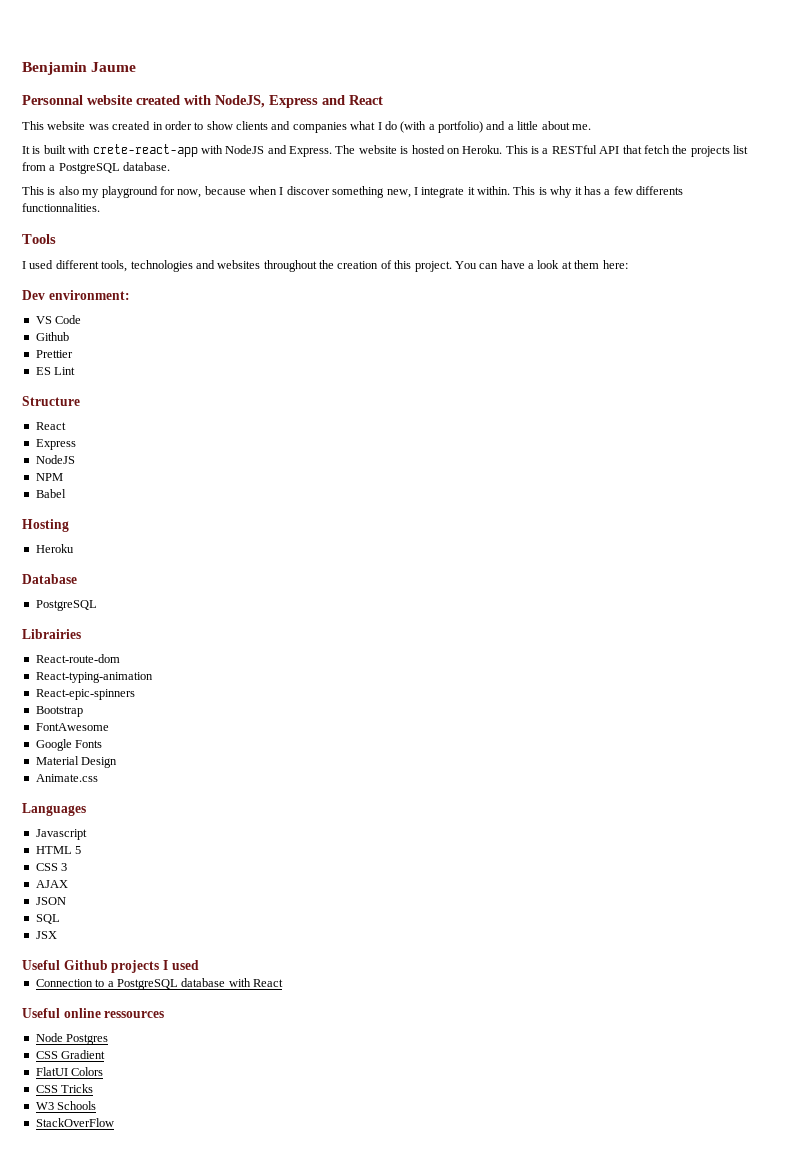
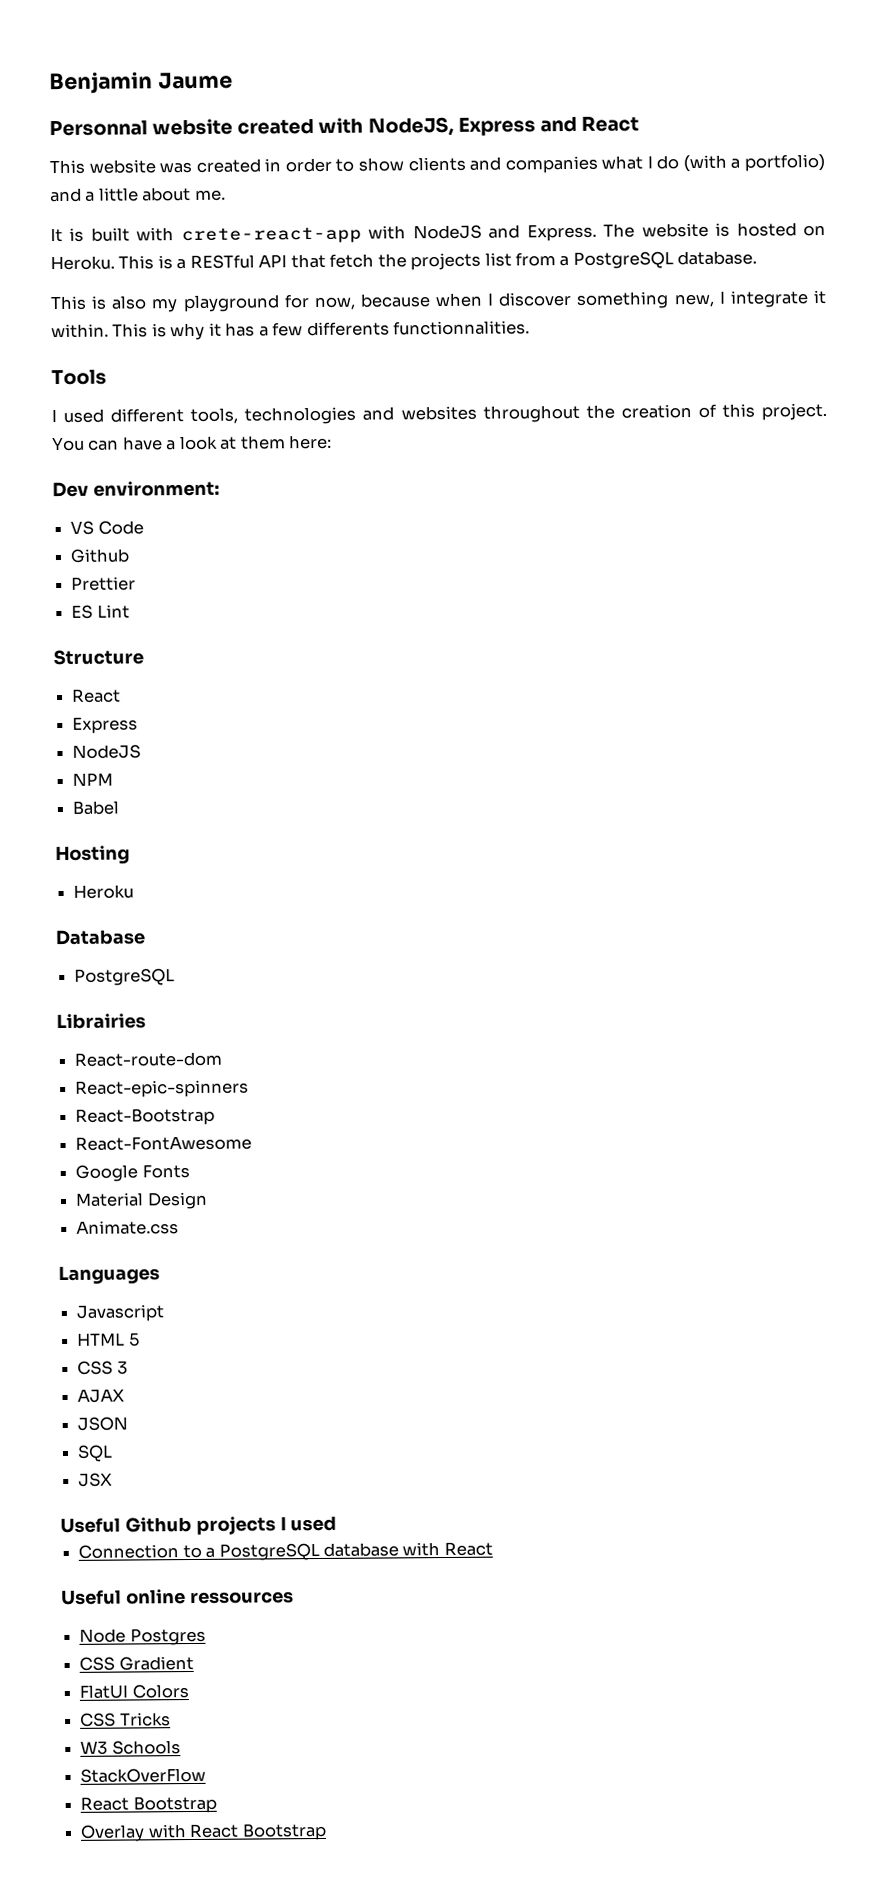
[35,672,153,683] // React-typing-animation -> (223, 1059) none
[35,706,83,717] [35,723,109,731] Bootstrap // FontAwesome -> [75,1107,216,1126] [75,1135,253,1151] React-Bootstrap // React-FontAwesome
(114, 1122) none -> [80,1795,217,1814] [80,1822,327,1842] // React Bootstrap // Overlay with React Bootstrap

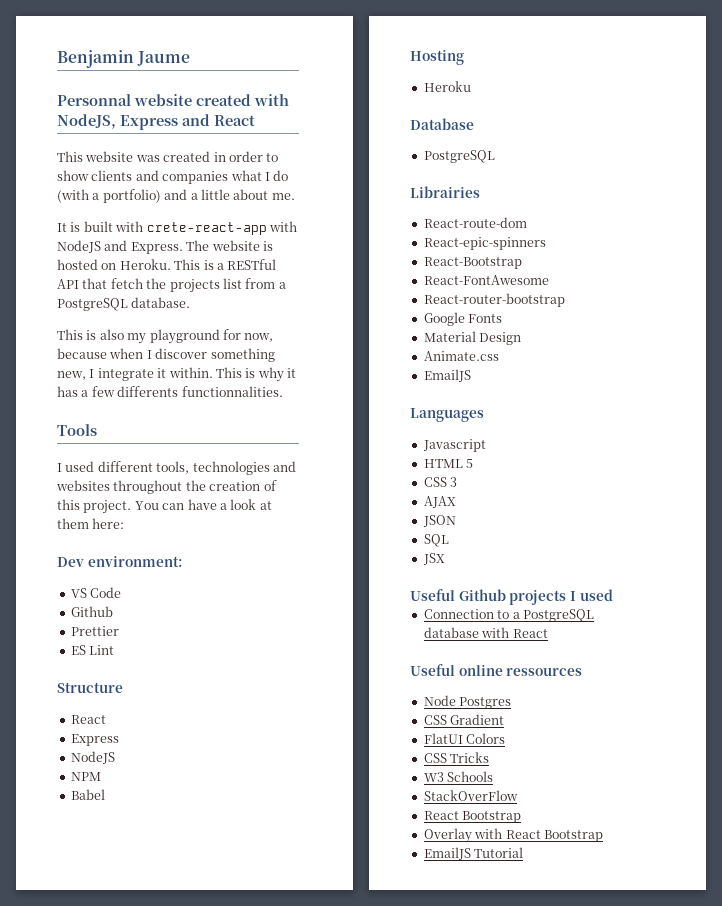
(253, 1143) none -> [423,293,565,307] // React-router-bootstrap
(180, 1227) none -> [423,369,471,382] // EmailJS
(327, 1831) none -> [423,847,524,860] // EmailJS Tutorial

